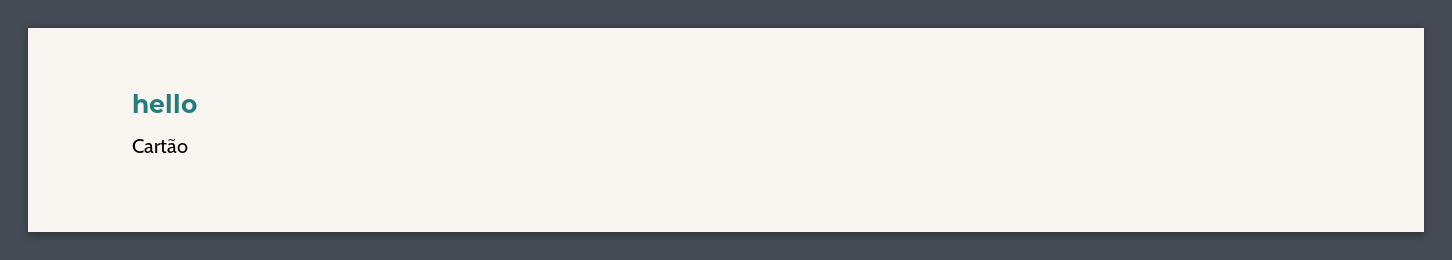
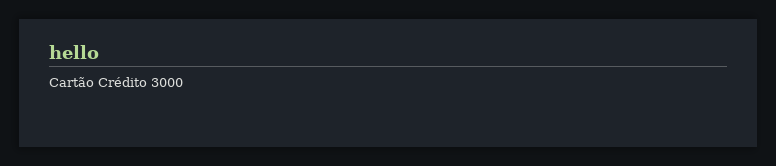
(188, 146) none -> [98,77,183,87] Crédito 3000

